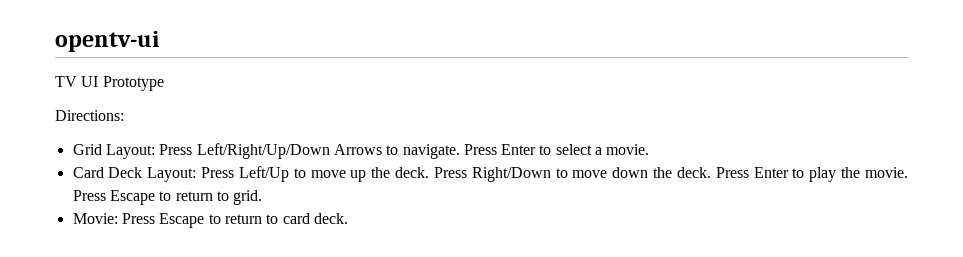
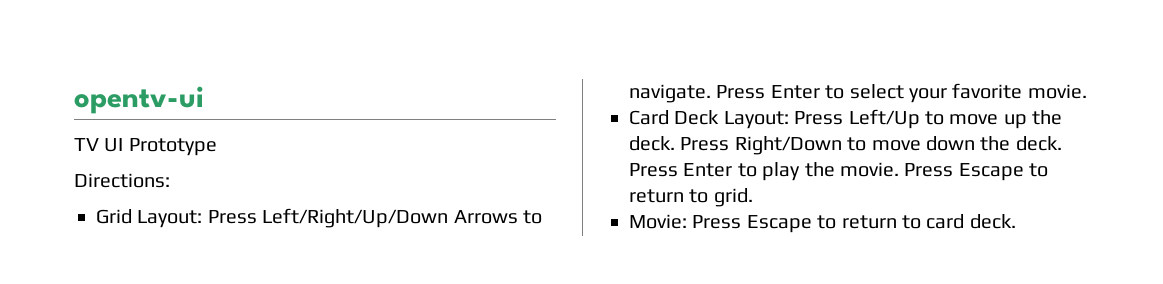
[595,147,603,155] a -> [909,83,1023,103] your favorite

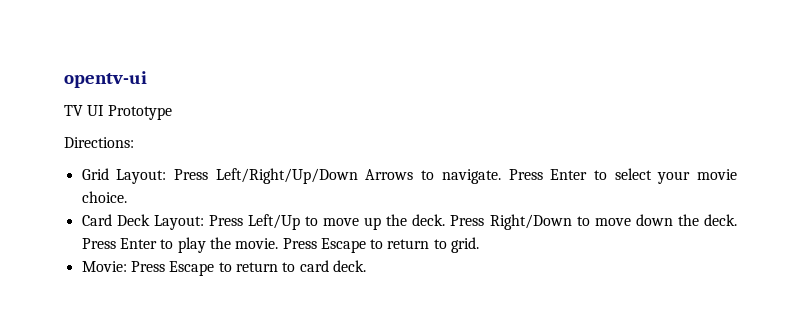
[952,83,1087,99] favorite movie. -> [697,169,738,180] [81,191,127,203] movie choice.

